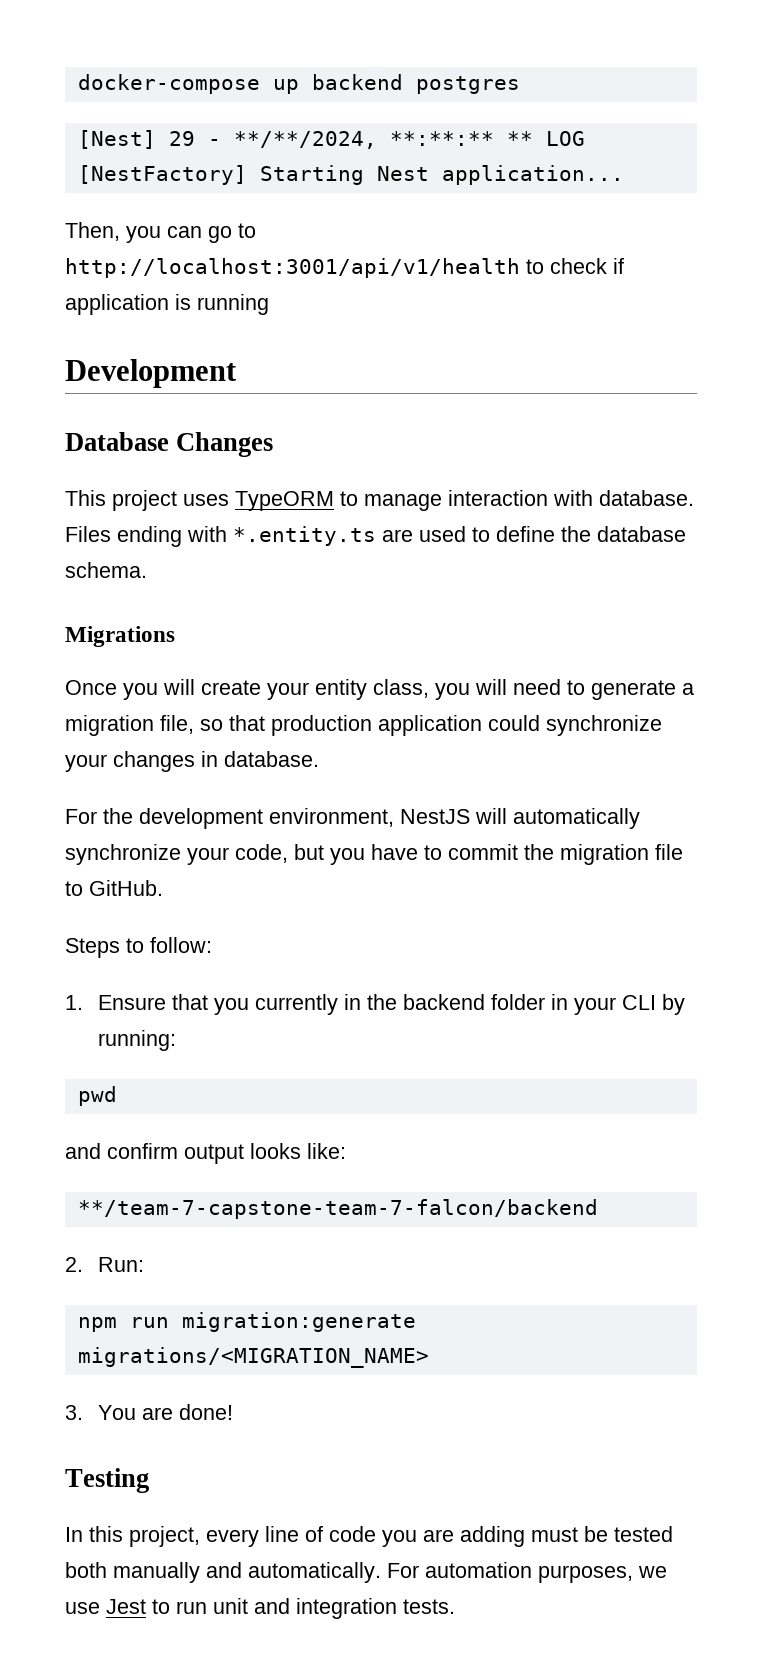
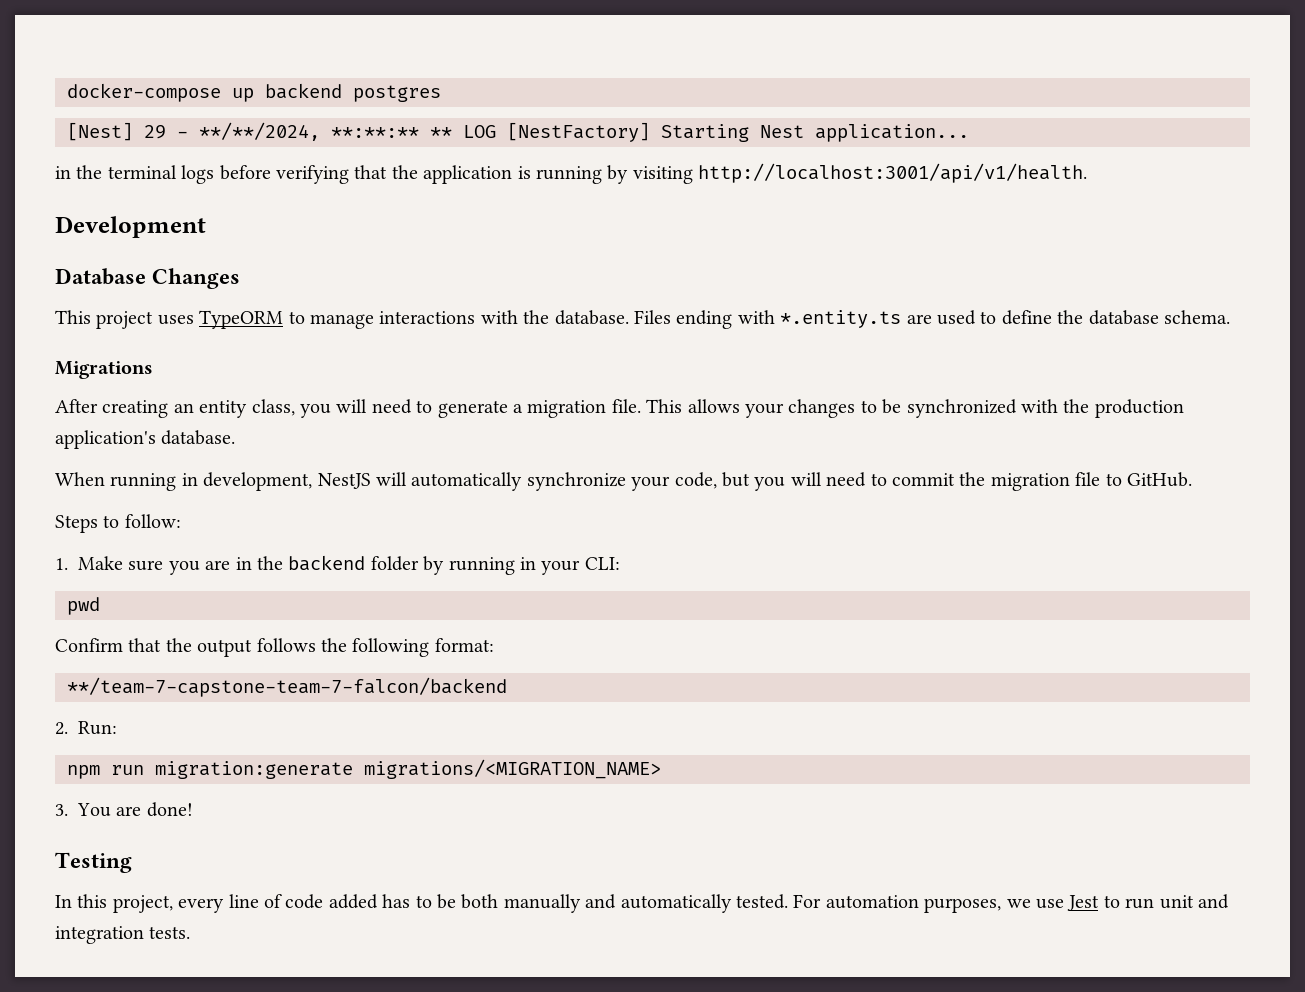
[65,222,256,243] [65,258,624,278] Then, you can go to http://localhost:3001/api/v1/health to check if -> [55,165,418,184] in the terminal logs before verifying that the
(269, 304) none -> [607,163,1088,184] by visiting http://localhost:3001/api/v1/health.
[448,490,593,506] interaction with -> [379,310,550,324] interactions with the
[65,679,309,700] Once you will create your -> [55,399,194,418] After creating an
[160,715,662,736] [65,751,319,772] [65,808,394,829] file, so that production application could synchronize your changes in database. // For the development environment, -> [611,399,1184,418] [55,430,236,449] [55,472,313,491] file. This allows your changes to be synchronized with the production application's database. // When running in development,
[371,844,418,860] have -> [790,472,867,487] will need
[98,994,686,1015] [98,1030,177,1051] [77,1086,117,1106] [65,1143,346,1164] Ensure that you currently in the backend folder in your CLI by running: // pwd // and confirm output looks like: -> [78,555,620,575] [67,597,100,615] [55,638,494,657] Make sure you are in the backend folder by running in your CLI: // pwd // Confirm that the output follows the following format:
[382,1526,673,1547] you are adding must be tested -> [328,894,456,909] added has to be
[248,1562,381,1583] automatically. -> [620,894,788,913] automatically tested.

